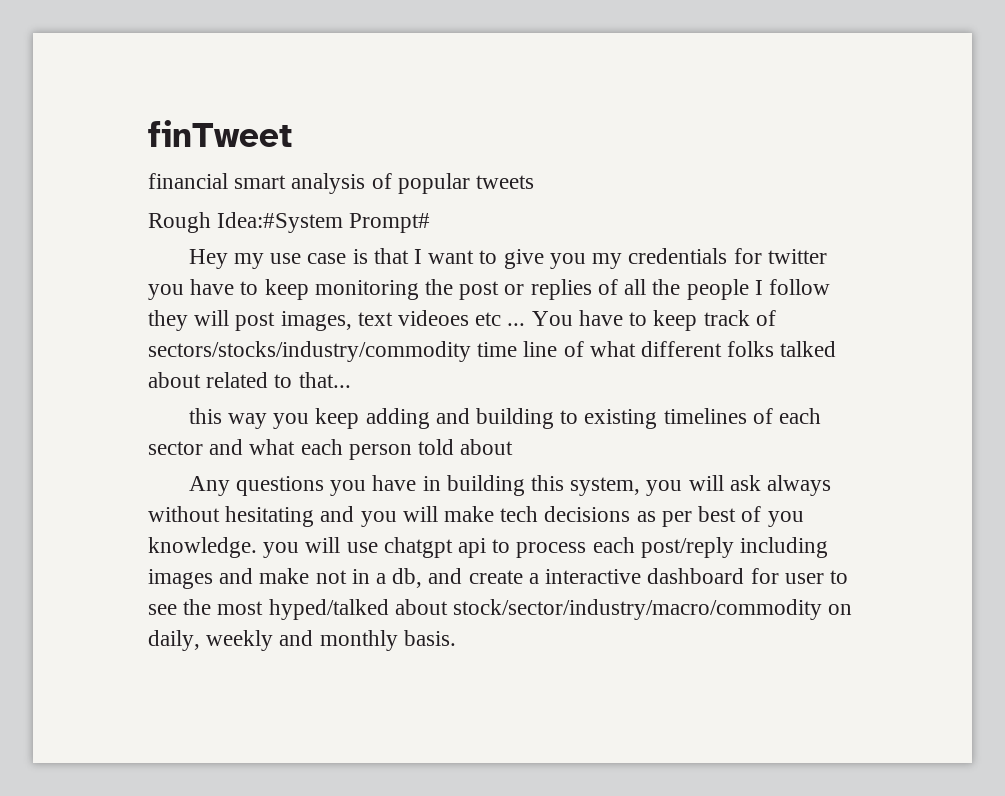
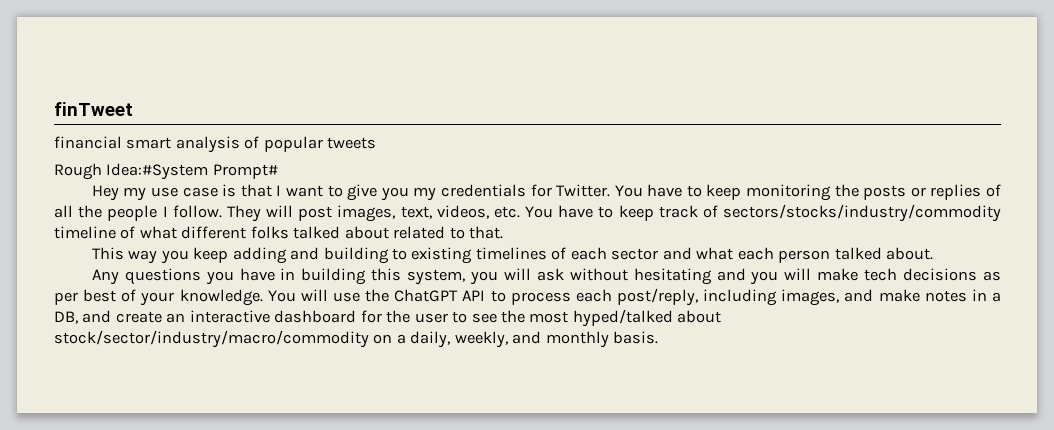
[767,249,827,264] [148,284,184,300] twitter you -> [556,184,643,197] Twitter. You
[459,281,500,300] post -> [863,185,907,200] posts
[768,279,830,295] [148,310,188,331] follow they -> [172,205,261,222] follow. They
[357,310,526,326] text videoes etc ... -> [400,205,520,219] text, videos, etc.
[477,341,558,357] time line -> [54,226,116,239] timeline
[298,372,351,388] [188,408,222,424] that... // this -> [469,226,504,239] [91,247,124,260] that. // This
[418,439,514,455] told about -> [834,247,934,260] talked about.
[767,475,832,496] always -> (564, 274) none
[767,511,804,527] [148,537,829,558] [148,569,213,589] you knowledge. you will use chatgpt api to process each post/reply including images -> [140,288,840,306] your knowledge. You will use the ChatGPT API to process each post/reply, including images,
[315,570,347,584] not -> [924,290,967,302] notes
[392,568,423,588] db, -> [54,311,78,324] DB,
[528,573,539,584] a -> [166,313,186,323] an
(779, 576) none -> [386,310,411,323] the
[148,630,274,651] daily, weekly -> [396,331,508,348] a daily, weekly,

